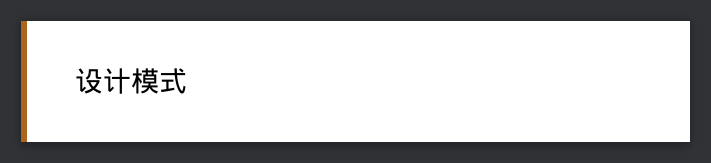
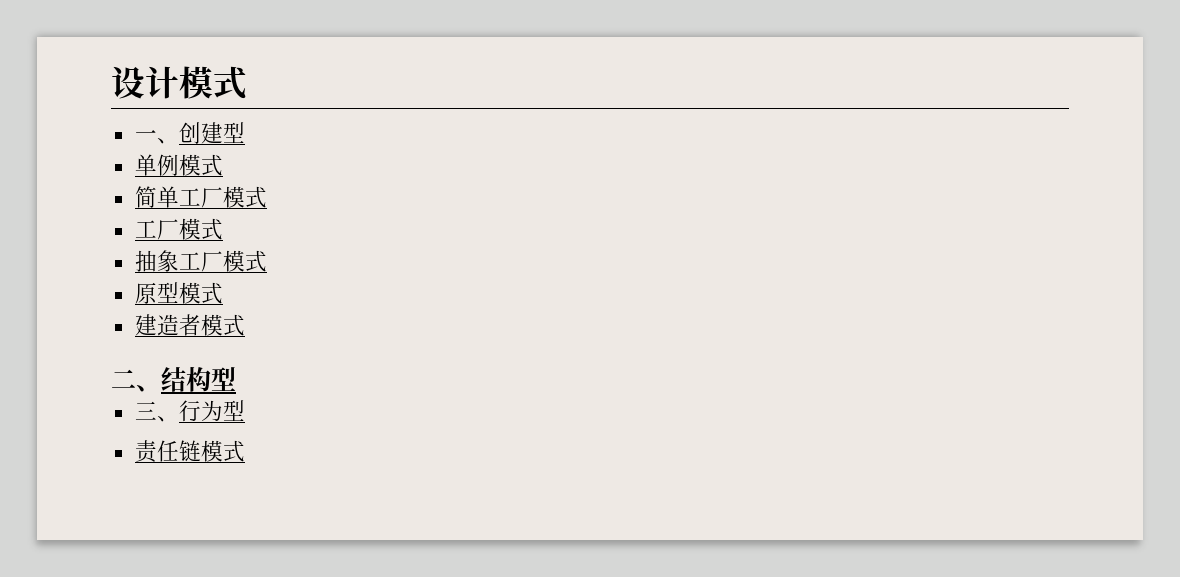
(187, 81) none -> [134,122,245,144] [134,154,223,176] [134,186,267,208] [134,218,223,240] [134,250,267,272] [134,282,223,304] [134,314,245,336] [111,366,236,392] [134,400,245,422] [134,440,245,463] // 一、创建型 // 单例模式 // 简单工厂模式 // 工厂模式 // 抽象工厂模式 // 原型模式 // 建造者模式 // 二、结构型 // 三、行为型 // 责任链模式

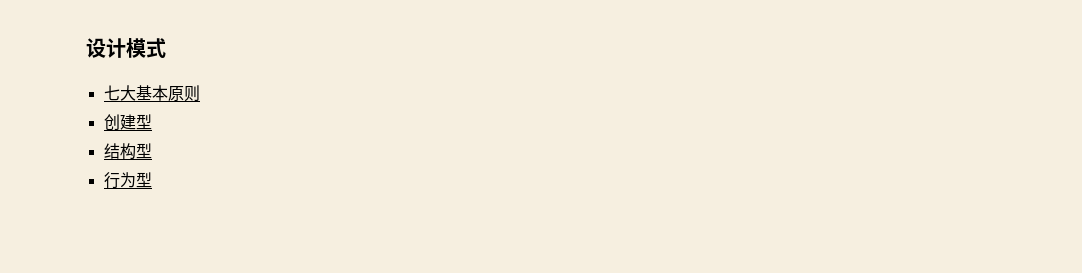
[134,130,179,144] 一、 -> [103,85,200,102] 七大基本原则 //
[134,154,223,176] [134,186,267,208] [134,218,223,240] [134,250,267,272] [134,282,223,304] [134,314,245,336] [111,369,161,392] 单例模式 // 简单工厂模式 // 工厂模式 // 抽象工厂模式 // 原型模式 // 建造者模式 // 二、 -> (152, 122) none
[134,401,179,422] 三、 -> (152, 151) none
[134,440,245,463] // 责任链模式 -> (152, 180) none

